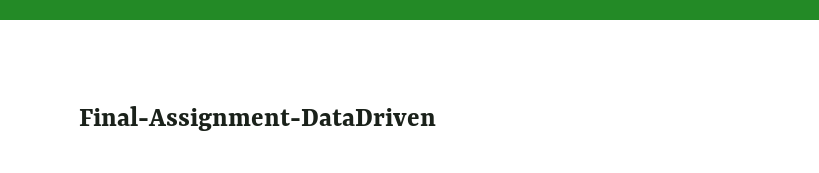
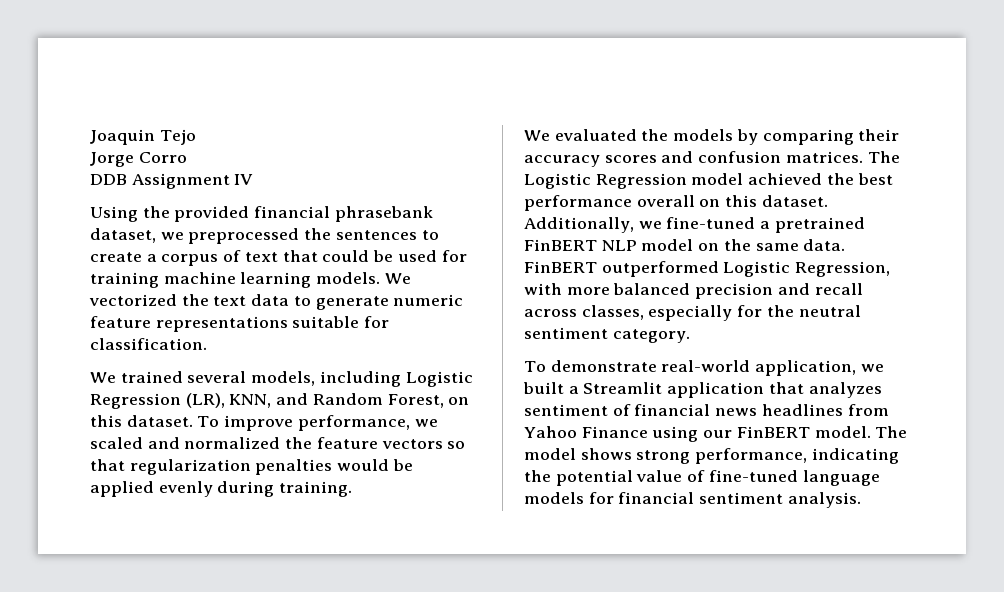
[79,106,436,131] Final-Assignment-DataDriven -> [90,129,196,145] [90,152,187,167] [90,173,254,189] [90,206,433,222] [90,228,439,244] [90,250,467,266] [90,272,411,288] [89,294,464,310] [90,316,390,332] [90,338,207,350] [90,371,473,387] [90,393,470,409] [90,415,438,431] [90,437,466,449] [90,459,413,475] [90,481,353,497] [524,129,900,145] [524,151,900,167] [524,173,893,189] [524,195,828,211] [524,217,865,233] [524,239,846,251] [524,261,891,277] [524,283,863,299] [524,305,861,321] [524,327,690,343] [524,360,884,376] [523,382,882,398] [524,404,889,416] [524,426,908,442] [524,448,899,464] [524,470,880,486] [524,492,861,508] Joaquin Tejo // Jorge Corro // DDB Assignment IV // Using the provided financial phrasebank dataset, we preprocessed the sentences to create a corpus of text that could be used for training machine learning models. We vectorized the text data to generate numeric feature representations suitable for classification. // We trained several models, including Logistic Regression (LR), KNN, and Random Forest, on this dataset. To improve performance, we scaled and normalized the feature vectors so that regularization penalties would be applied evenly during training. // We evaluated the models by comparing their accuracy scores and confusion matrices. The Logistic Regression model achieved the best performance overall on this dataset. Additionally, we fine-tuned a pretrained FinBERT NLP model on the same data. FinBERT outperformed Logistic Regression, with more balanced precision and recall across classes, especially for the neutral sentiment category. // To demonstrate real-world application, we built a Streamlit application that analyzes sentiment of financial news headlines from Yahoo Finance using our FinBERT model. The model shows strong performance, indicating the potential value of fine-tuned language models for financial sentiment analysis.

